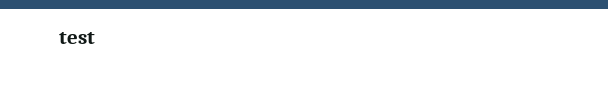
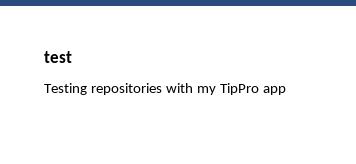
(95, 38) none -> [44,83,286,95] // Testing repositories with my TipPro app

